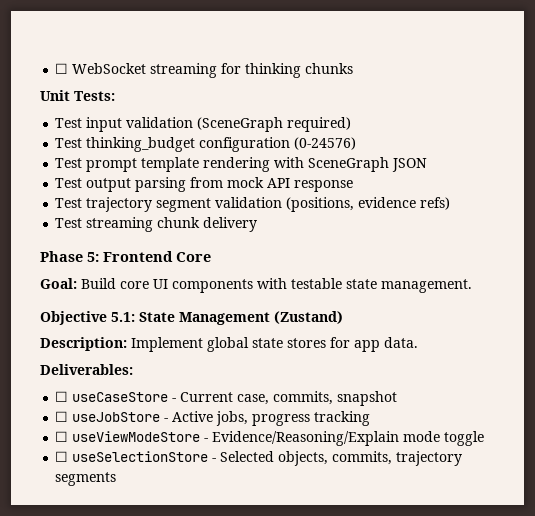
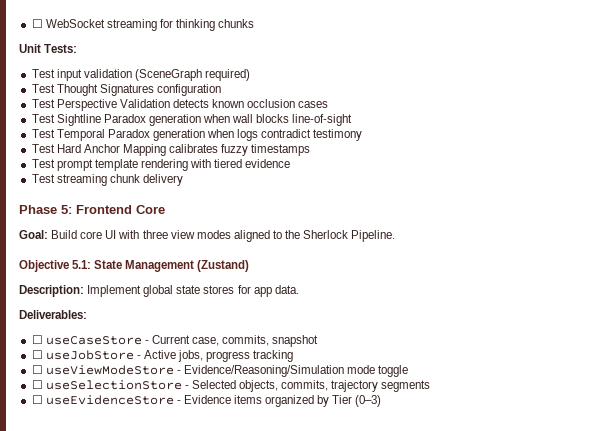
[86,137,196,152] thinking_budget -> [56,84,154,96] Thought Signatures
[294,137,357,150] (0-24576) -> [31,99,329,111] [31,114,353,126] [31,129,363,141] [31,144,311,156] // Test Perspective Validation detects known occlusion cases // Test Sightline Paradox generation when wall blocks line-of-sight // Test Temporal Paradox generation when logs contradict testimony // Test Hard Anchor Mapping calibrates fuzzy timestamps
[308,157,428,172] [55,177,354,192] [55,197,355,212] SceneGraph JSON // Test output parsing from mock API response // Test trajectory segment validation (positions, -> [214,159,243,168] tiered
[420,197,451,210] refs) -> (291, 163) none
[172,278,472,293] components with testable state management. -> [118,230,396,242] with three view modes aligned to the Sherlock Pipeline.
[212,431,400,446] Evidence/Reasoning/Explain -> [183,365,344,377] Evidence/Reasoning/Simulation
(117, 479) none -> [31,395,382,407] // ☐ useEvidenceStore - Evidence items organized by Tier (0–3)

